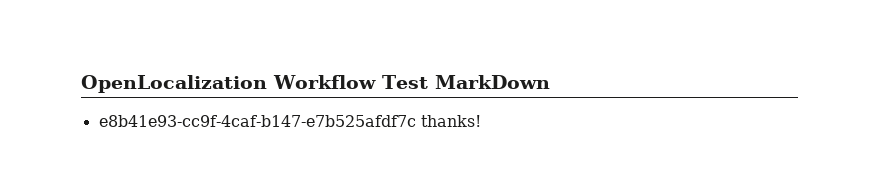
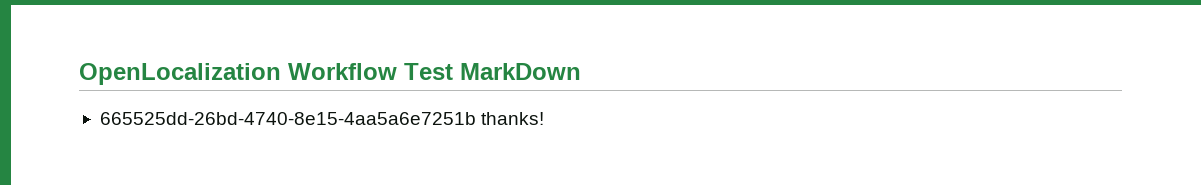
[98,115,416,127] e8b41e93-cc9f-4caf-b147-e7b525afdf7c -> [99,112,476,125] 665525dd-26bd-4740-8e15-4aa5a6e7251b

